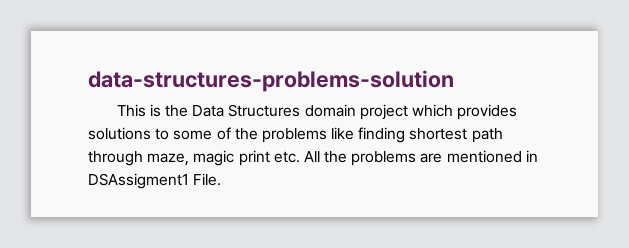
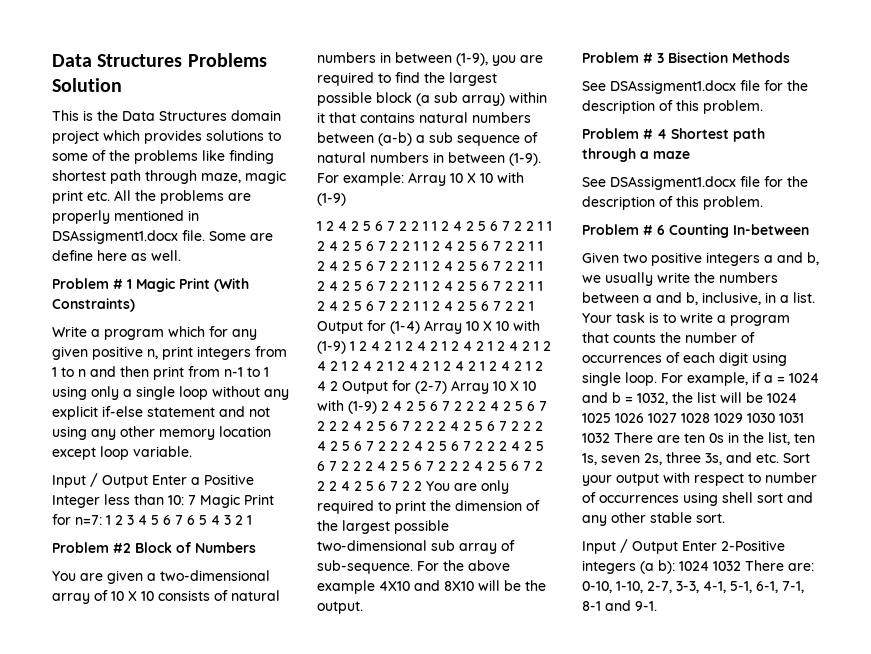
[88,70,454,92] data-structures-problems-solution -> [52,53,267,67] [52,78,122,92] Data Structures Problems Solution
(443, 158) none -> [52,210,110,224] properly
[88,173,222,189] DSAssigment1 File. -> [52,230,273,244] [52,250,181,261] [52,278,249,292] [52,298,135,312] [52,326,257,340] [52,346,287,360] [52,366,269,380] [52,386,289,400] [52,406,270,420] [52,426,271,440] [52,446,192,460] [52,473,254,488] [52,494,274,508] [52,514,252,525] [52,542,256,553] [52,570,270,584] [52,590,280,604] [317,52,543,66] [317,72,497,86] [317,92,547,106] [317,112,531,123] [317,132,538,146] [317,152,541,166] [317,172,524,186] [317,193,346,206] [317,221,552,231] [317,241,543,251] [317,261,543,271] [317,281,543,291] [317,301,534,311] [317,320,540,334] [317,341,551,354] [317,361,543,371] [317,380,536,394] [317,400,547,414] [317,421,543,431] [317,441,544,451] [317,461,543,471] [317,480,509,494] [317,500,540,514] [317,520,449,534] [317,540,515,554] [317,560,510,574] [317,580,546,594] [317,601,363,614] [582,52,790,63] [582,80,808,94] [582,100,763,114] [582,128,765,142] [582,148,690,162] [582,176,808,190] [582,196,763,210] [582,224,809,238] [582,252,819,266] [582,272,778,286] [582,292,815,305] [582,312,790,326] [582,332,755,343] [582,352,787,366] [582,372,819,386] [582,392,797,405] [582,413,804,423] [582,432,815,445] [582,452,810,465] [582,472,817,486] [582,492,813,506] [582,512,725,526] [582,539,785,554] [582,560,814,574] [582,581,804,593] [582,600,657,611] DSAssigment1.docx file. Some are define here as well. // Problem # 1 Magic Print (With Constraints) // Write a program which for any given positive n, print integers from 1 to n and then print from n-1 to 1 using only a single loop without any explicit if-else statement and not using any other memory location except loop variable. // Input / Output Enter a Positive Integer less than 10: 7 Magic Print for n=7: 1 2 3 4 5 6 7 6 5 4 3 2 1 // Problem #2 Block of Numbers // You are given a two-dimensional array of 10 X 10 consists of natural numbers in between (1-9), you are required to find the largest possible block (a sub array) within it that contains natural numbers between (a-b) a sub sequence of natural numbers in between (1-9). For example: Array 10 X 10 with (1-9) // 1 2 4 2 5 6 7 2 2 1 1 2 4 2 5 6 7 2 2 1 1 2 4 2 5 6 7 2 2 1 1 2 4 2 5 6 7 2 2 1 1 2 4 2 5 6 7 2 2 1 1 2 4 2 5 6 7 2 2 1 1 2 4 2 5 6 7 2 2 1 1 2 4 2 5 6 7 2 2 1 1 2 4 2 5 6 7 2 2 1 1 2 4 2 5 6 7 2 2 1 Output for (1-4) Array 10 X 10 with (1-9) 1 2 4 2 1 2 4 2 1 2 4 2 1 2 4 2 1 2 4 2 1 2 4 2 1 2 4 2 1 2 4 2 1 2 4 2 1 2 4 2 Output for (2-7) Array 10 X 10 with (1-9) 2 4 2 5 6 7 2 2 2 4 2 5 6 7 2 2 2 4 2 5 6 7 2 2 2 4 2 5 6 7 2 2 2 4 2 5 6 7 2 2 2 4 2 5 6 7 2 2 2 4 2 5 6 7 2 2 2 4 2 5 6 7 2 2 2 4 2 5 6 7 2 2 2 4 2 5 6 7 2 2 You are only required to print the dimension of the largest possible two-dimensional sub array of sub-sequence. For the above example 4X10 and 8X10 will be the output. // Problem # 3 Bisection Methods // See DSAssigment1.docx file for the description of this problem. // Problem # 4 Shortest path through a maze // See DSAssigment1.docx file for the description of this problem. // Problem # 6 Counting In-between // Given two positive integers a and b, we usually write the numbers between a and b, inclusive, in a list. Your task is to write a program that counts the number of occurrences of each digit using single loop. For example, if a = 1024 and b = 1032, the list will be 1024 1025 1026 1027 1028 1029 1030 1031 1032 There are ten 0s in the list, ten 1s, seven 2s, three 3s, and etc. Sort your output with respect to number of occurrences using shell sort and any other stable sort. // Input / Output Enter 2-Positive integers (a b): 1024 1032 There are: 0-10, 1-10, 2-7, 3-3, 4-1, 5-1, 6-1, 7-1, 8-1 and 9-1.

